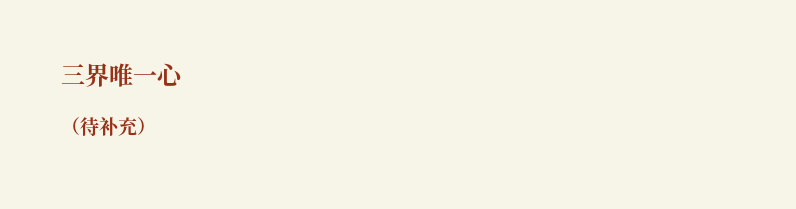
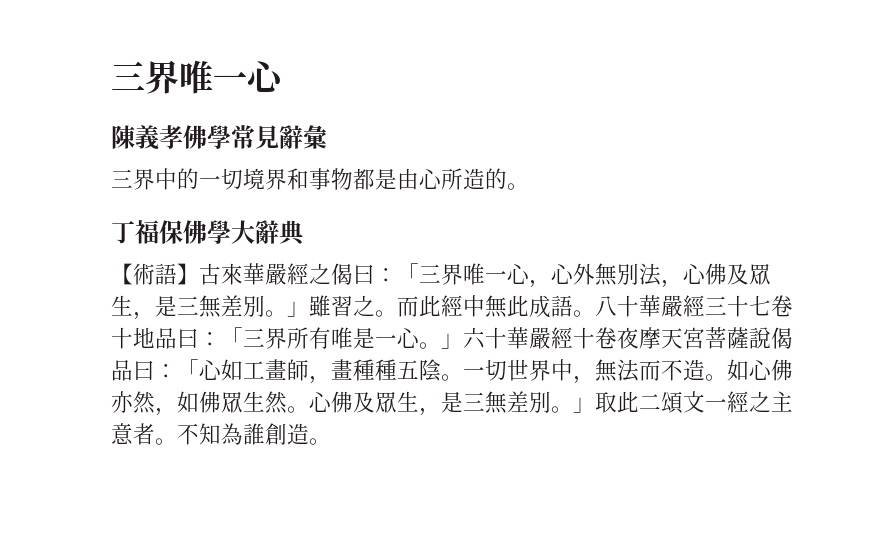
[61,117,156,136] （待补充） -> [111,125,327,150] [111,168,529,190] [111,220,306,246] [111,263,771,288] [111,295,793,320] [111,327,793,349] [111,359,793,384] [111,391,793,416] [111,423,331,445] 陳義孝佛學常見辭彙 // 三界中的一切境界和事物都是由心所造的。 // 丁福保佛學大辭典 // 【術語】古來華嚴經之偈曰：「三界唯一心，心外無別法，心佛及眾生，是三無差別。」雖習之。而此經中無此成語。八十華嚴經三十七卷十地品曰：「三界所有唯是一心。」六十華嚴經十卷夜摩天宮菩薩說偈品曰：「心如工畫師，畫種種五陰。一切世界中，無法而不造。如心佛亦然，如佛眾生然。心佛及眾生，是三無差別。」取此二頌文一經之主意者。不知為誰創造。

